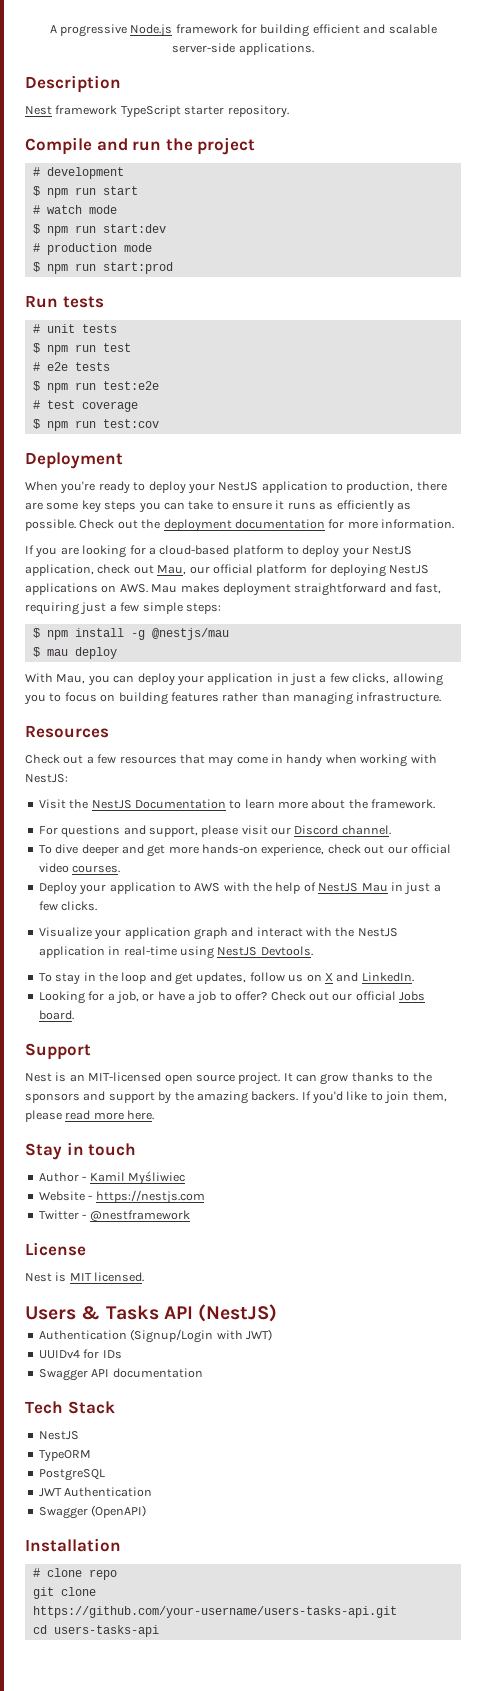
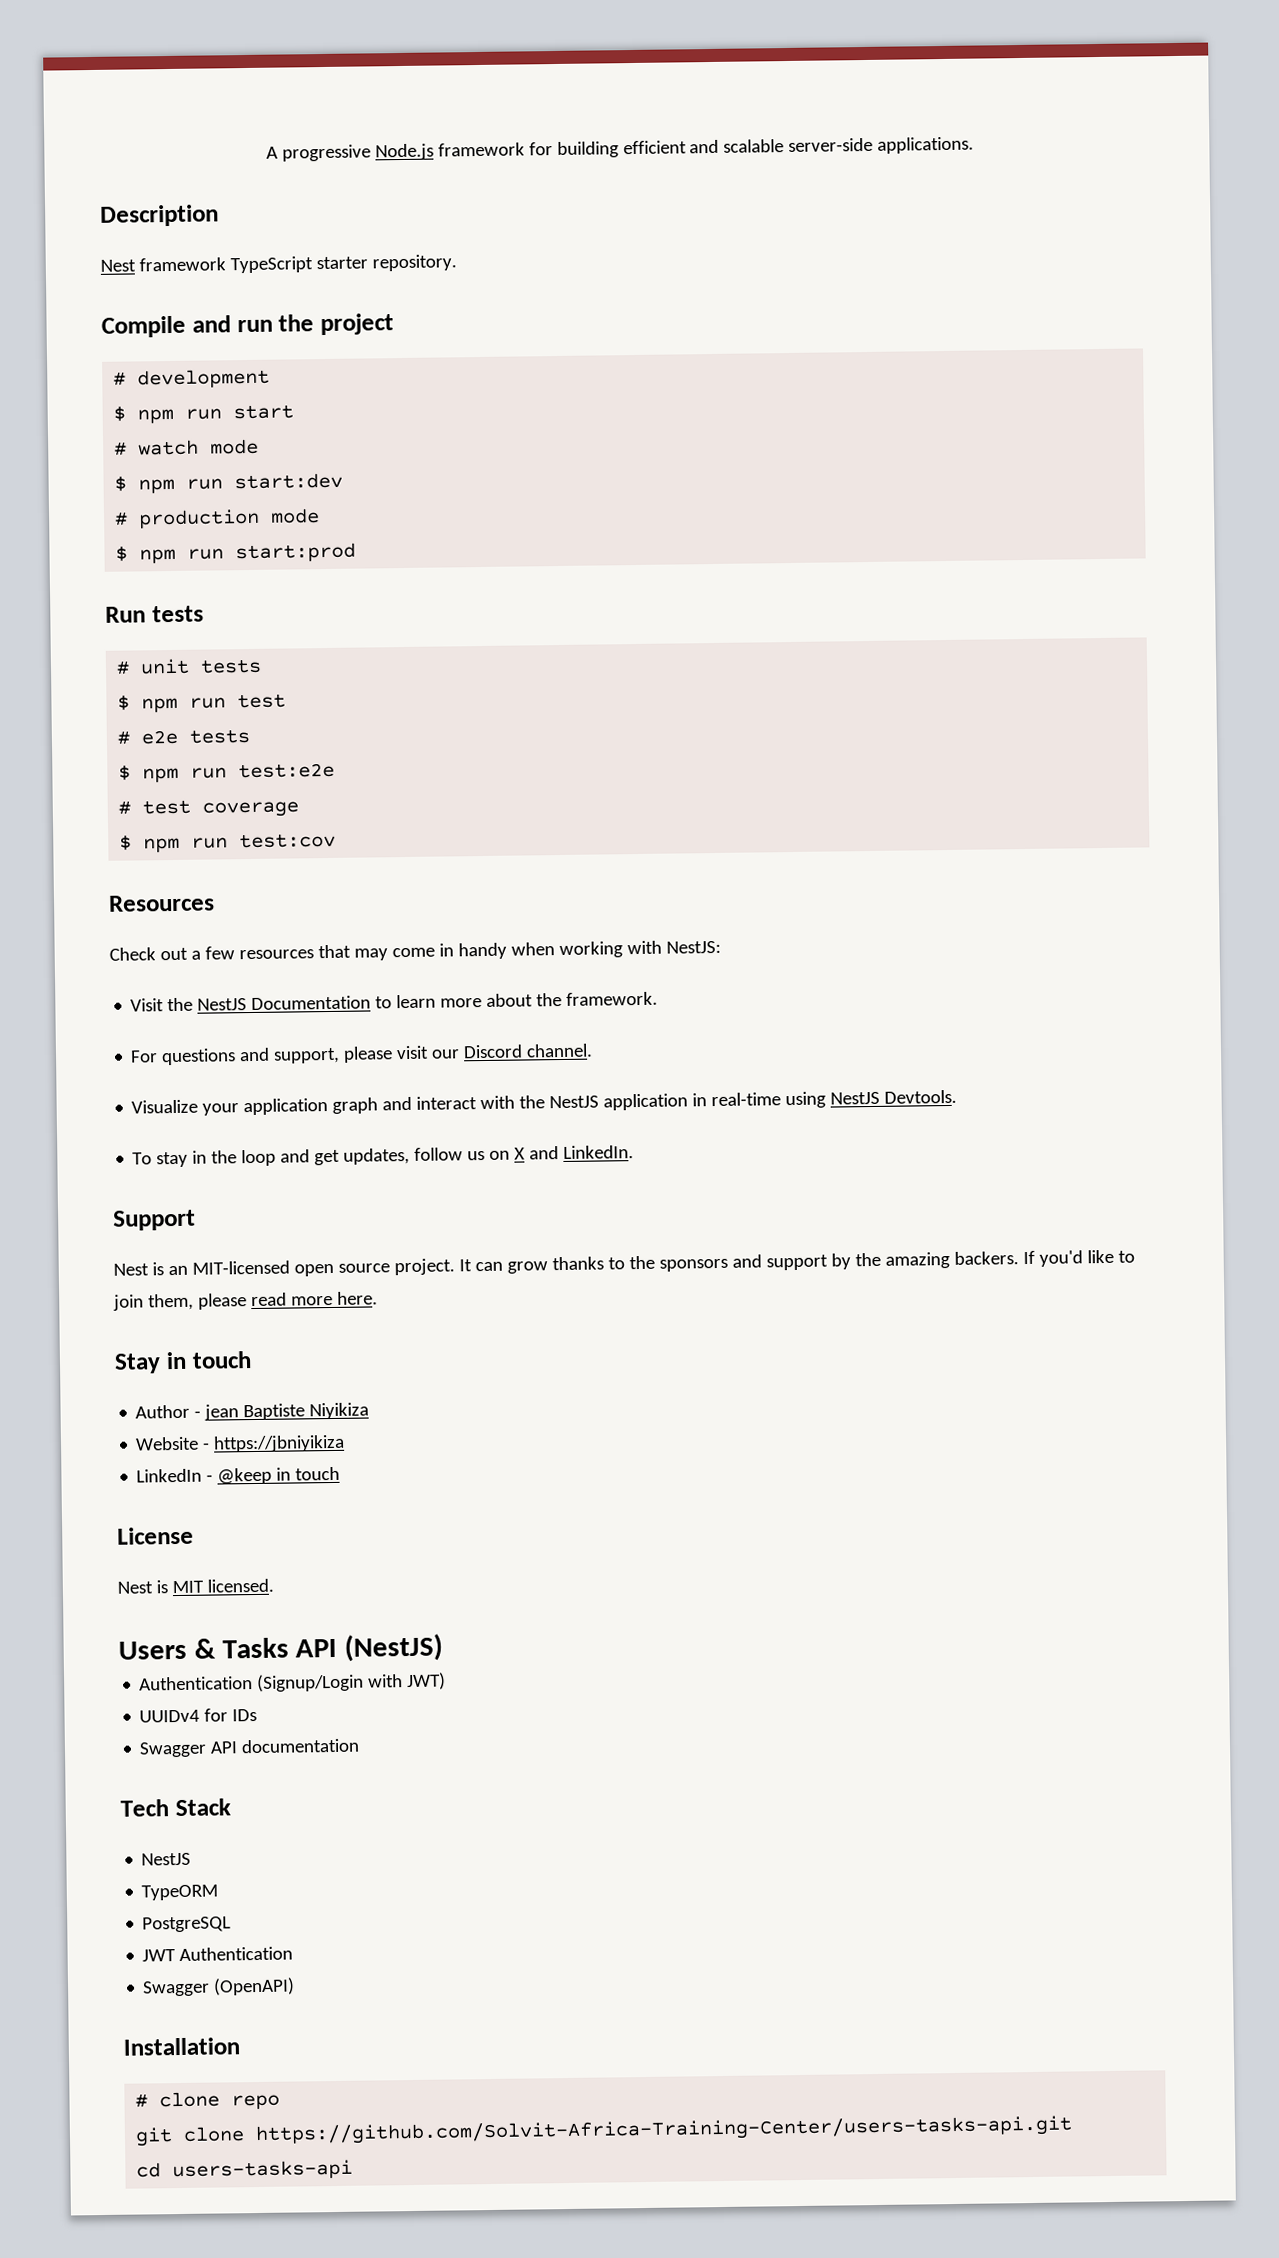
[25,452,123,469] [25,481,447,494] [25,500,411,513] [25,519,454,532] [25,545,413,558] [25,564,430,577] [25,583,441,596] [25,602,221,615] [32,628,229,640] [32,647,117,659] [25,673,443,686] [24,692,442,705] // Deployment // When you're ready to deploy your NestJS application to production, there are some key steps you can take to ensure it runs as efficiently as possible. Check out the deployment documentation for more information. // If you are looking for a cloud-based platform to deploy your NestJS application, check out Mau, our official platform for deploying NestJS applications on AWS. Mau makes deployment straightforward and fast, requiring just a few simple steps: // $ npm install -g @nestjs/mau // $ mau deploy // With Mau, you can deploy your application in just a few clicks, allowing you to focus on building features rather than managing infrastructure. -> (337, 840) none
[38,844,451,857] [38,863,121,873] [38,882,441,895] [38,901,98,911] // To dive deeper and get more hands-on experience, check out our official video courses. // Deploy your application to AWS with the help of NestJS Mau in just a few clicks. -> (594, 1050) none
[38,991,425,1004] [38,1010,74,1020] // Looking for a job, or have a job to offer? Check out our official Jobs board. -> (635, 1152) none
[89,1171,185,1185] Kamil Myśliwiec -> [204,1402,370,1421] jean Baptiste Niyikiza
[95,1190,205,1204] [38,1210,190,1222] https://nestjs.com // Twitter - @nestframework -> [213,1434,346,1453] [136,1466,341,1485] https://jbniyikiza // LinkedIn - @keep in touch
[32,1606,397,1618] https://github.com/your-username/users-tasks-api.git -> [255,2115,1074,2146] https://github.com/Solvit-Africa-Training-Center/users-tasks-api.git

